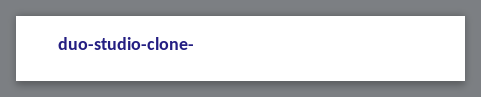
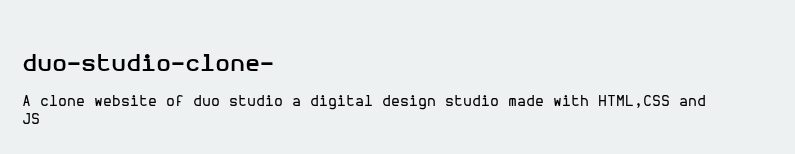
(194, 43) none -> [22,95,706,110] [22,113,40,124] // A clone website of duo studio a digital design studio made with HTML,CSS and JS

